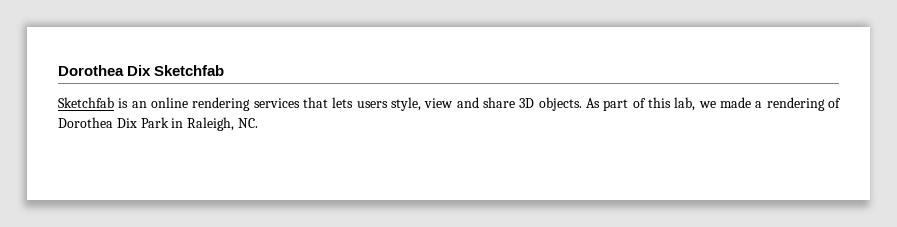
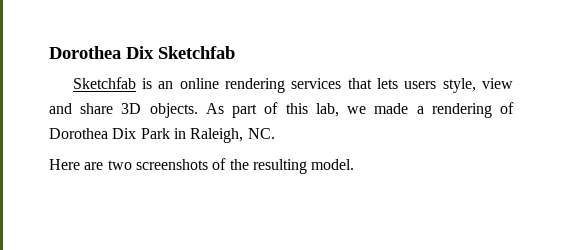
(258, 123) none -> [49,158,355,174] // Here are two screenshots of the resulting model.

